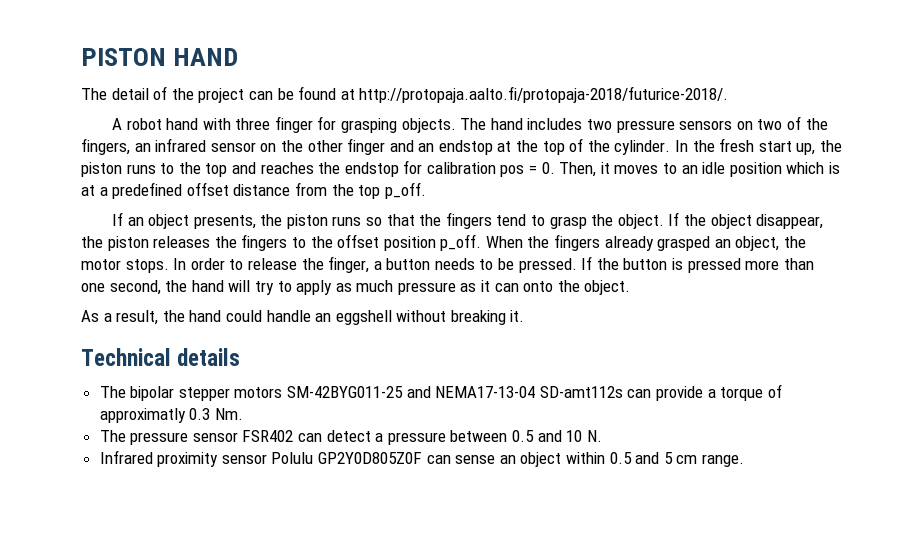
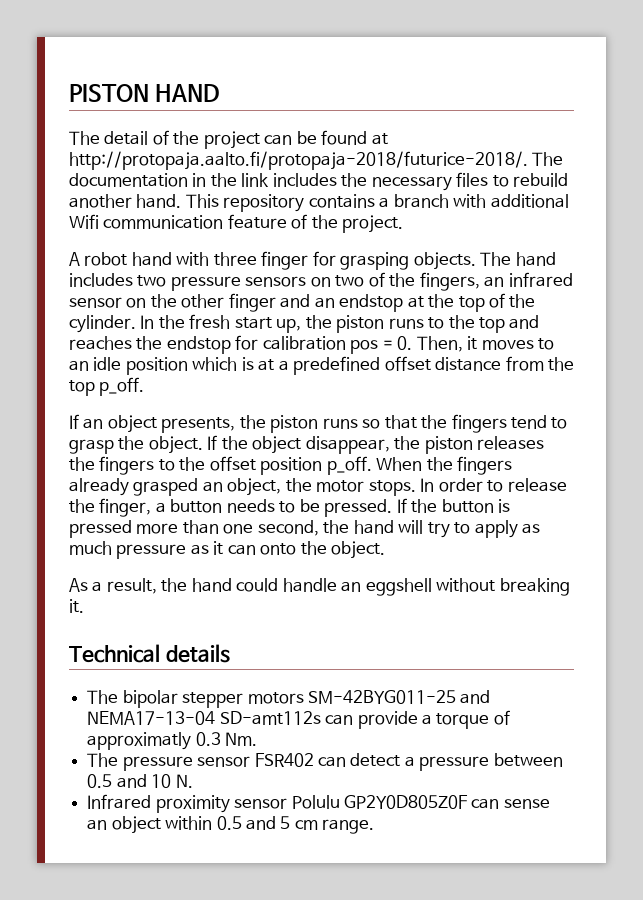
(729, 94) none -> [532,152,564,166] [69,172,569,191] [69,194,569,212] [69,214,404,233] The documentation in the link includes the necessary files to rebuild another hand. This repository contains a branch with additional Wifi communication feature of the project.

